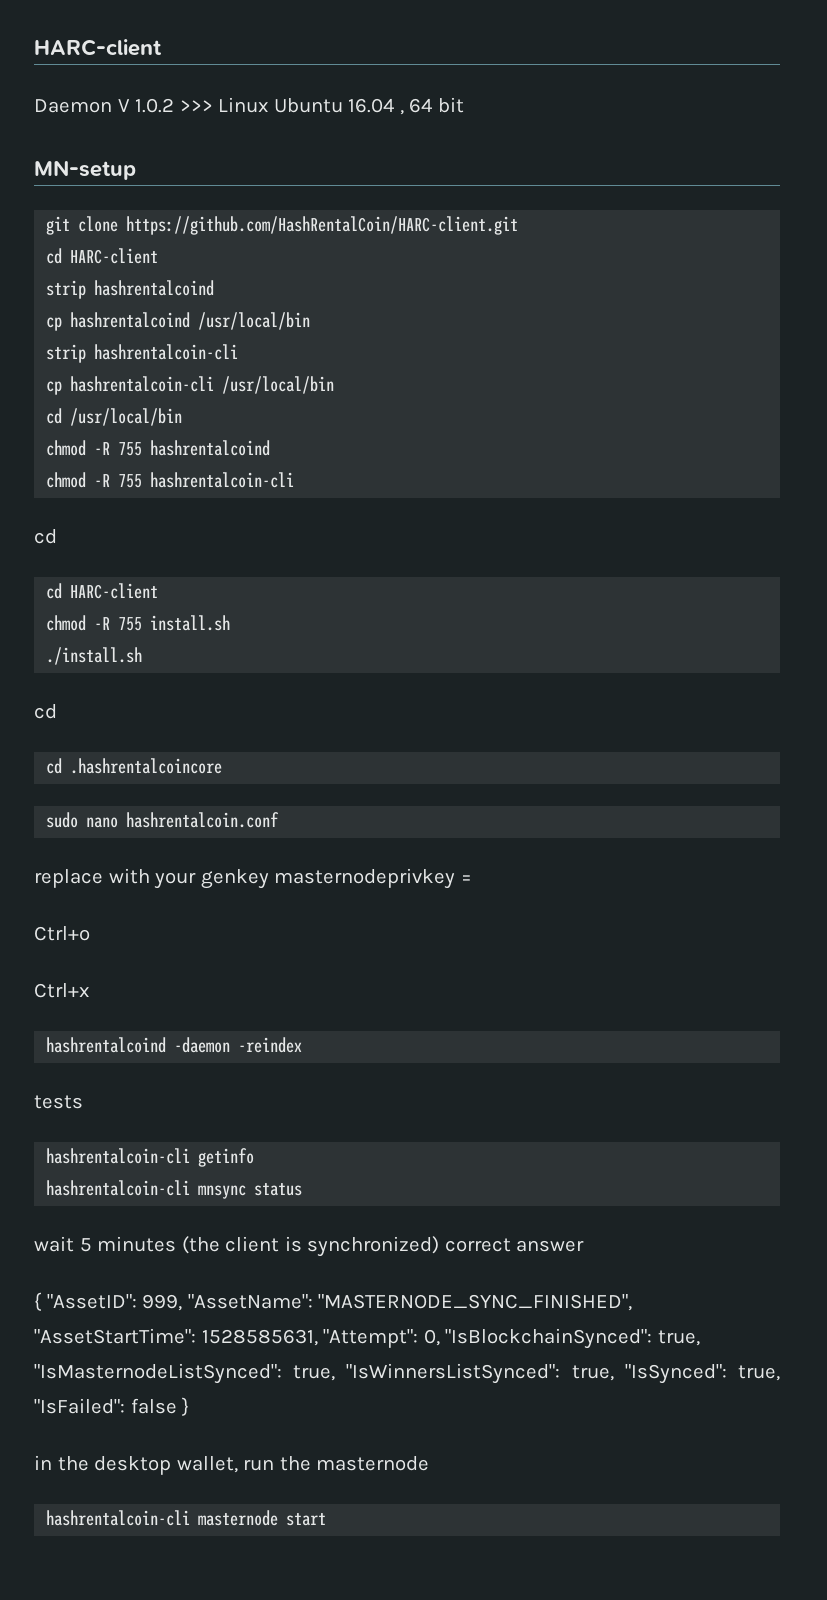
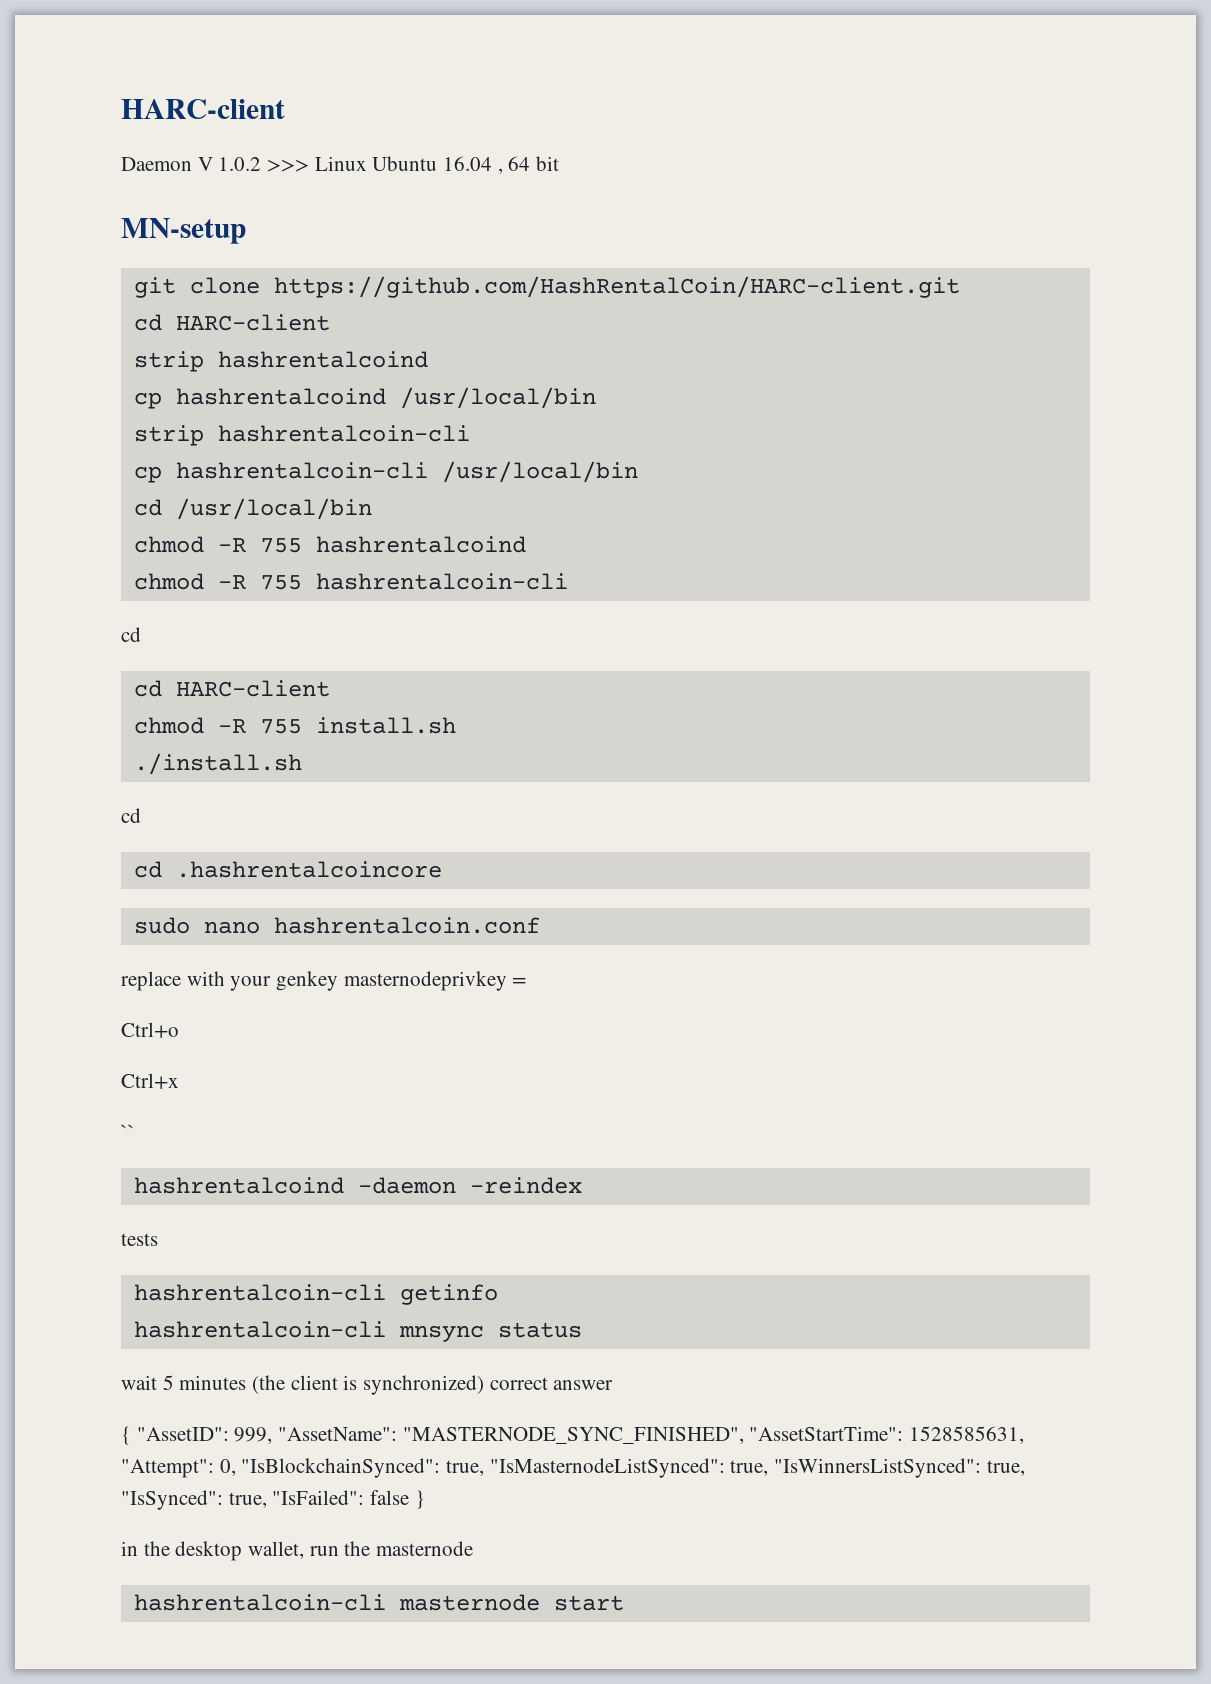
(89, 990) none -> [121,1124,135,1139] // ``

